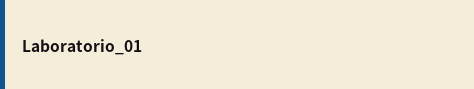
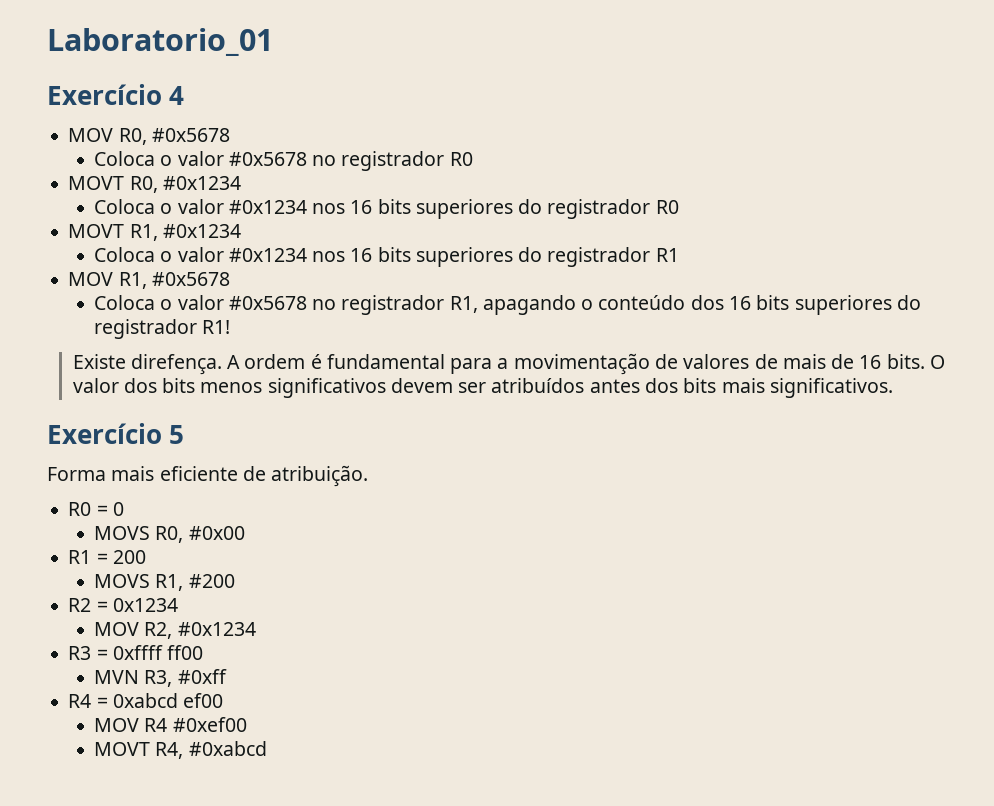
(142, 47) none -> [47,84,185,105] [68,128,230,145] [94,151,473,171] [68,176,241,193] [94,199,679,219] [68,224,241,241] [94,247,679,267] [68,272,230,289] [94,295,921,315] [94,319,231,339] [72,353,945,375] [72,378,893,398] [47,423,185,444] [47,465,369,487] [68,502,124,516] [94,526,245,543] [68,550,146,564] [94,574,235,591] [68,598,178,612] [94,622,256,639] [68,645,204,660] [94,669,227,687] [68,693,224,708] [94,717,247,732] [94,741,267,759] // Exercício 4 // MOV R0, #0x5678 // Coloca o valor #0x5678 no registrador R0 // MOVT R0, #0x1234 // Coloca o valor #0x1234 nos 16 bits superiores do registrador R0 // MOVT R1, #0x1234 // Coloca o valor #0x1234 nos 16 bits superiores do registrador R1 // MOV R1, #0x5678 // Coloca o valor #0x5678 no registrador R1, apagando o conteúdo dos 16 bits superiores do registrador R1! // Existe direfença. A ordem é fundamental para a movimentação de valores de mais de 16 bits. O valor dos bits menos significativos devem ser atribuídos antes dos bits mais significativos. // Exercício 5 // Forma mais eficiente de atribuição. // R0 = 0 // MOVS R0, #0x00 // R1 = 200 // MOVS R1, #200 // R2 = 0x1234 // MOV R2, #0x1234 // R3 = 0xffff ff00 // MVN R3, #0xff // R4 = 0xabcd ef00 // MOV R4 #0xef00 // MOVT R4, #0xabcd

